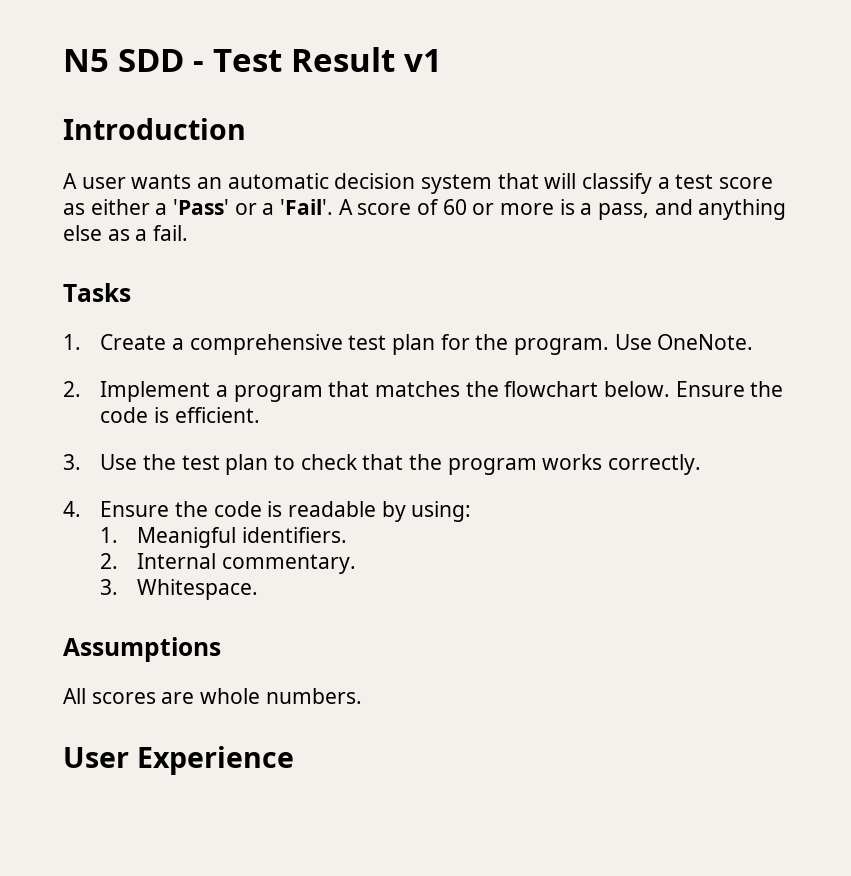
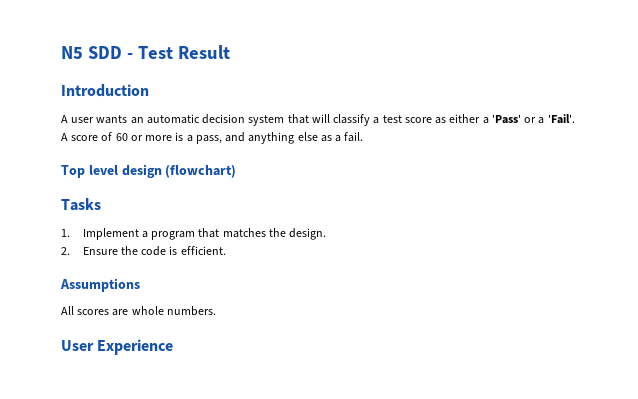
[404,49,442,72] v1 -> (230, 52) none
[63,283,131,302] [63,334,754,355] [63,381,81,397] Tasks // 1. Create a comprehensive test plan for the program. Use OneNote. // 2. -> [61,164,237,178] [61,198,101,211] [61,229,70,237] Top level design (flowchart) // Tasks // 1.
[504,381,784,397] [100,407,260,423] [63,454,701,475] [63,501,472,522] [100,527,348,548] [100,553,357,574] [100,579,259,600] flowchart below. Ensure the code is efficient. // 3. Use the test plan to check that the program works correctly. // 4. Ensure the code is readable by using: // 1. Meanigful identifiers. // 2. Internal commentary. // 3. Whitespace. -> [289,228,327,240] [61,246,226,256] design. // 2. Ensure the code is efficient.

